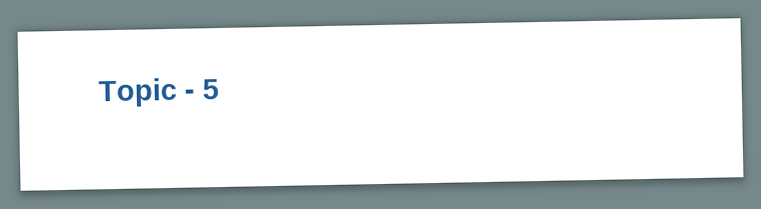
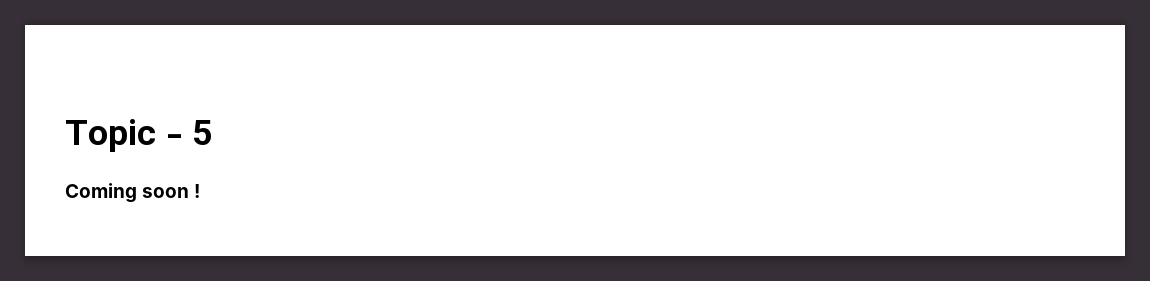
(219, 89) none -> [65,183,201,203] // Coming soon !

